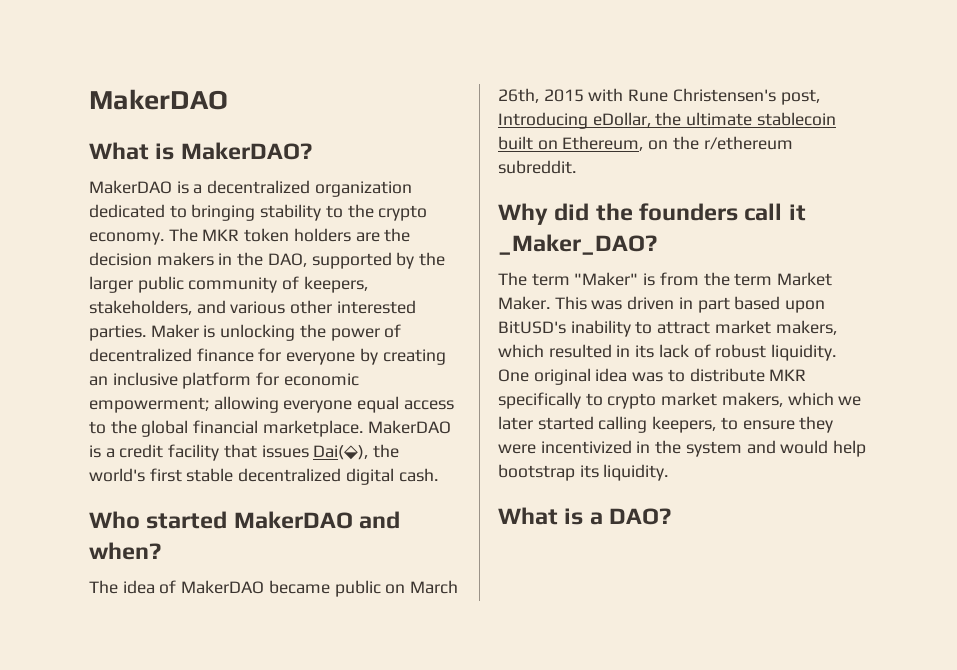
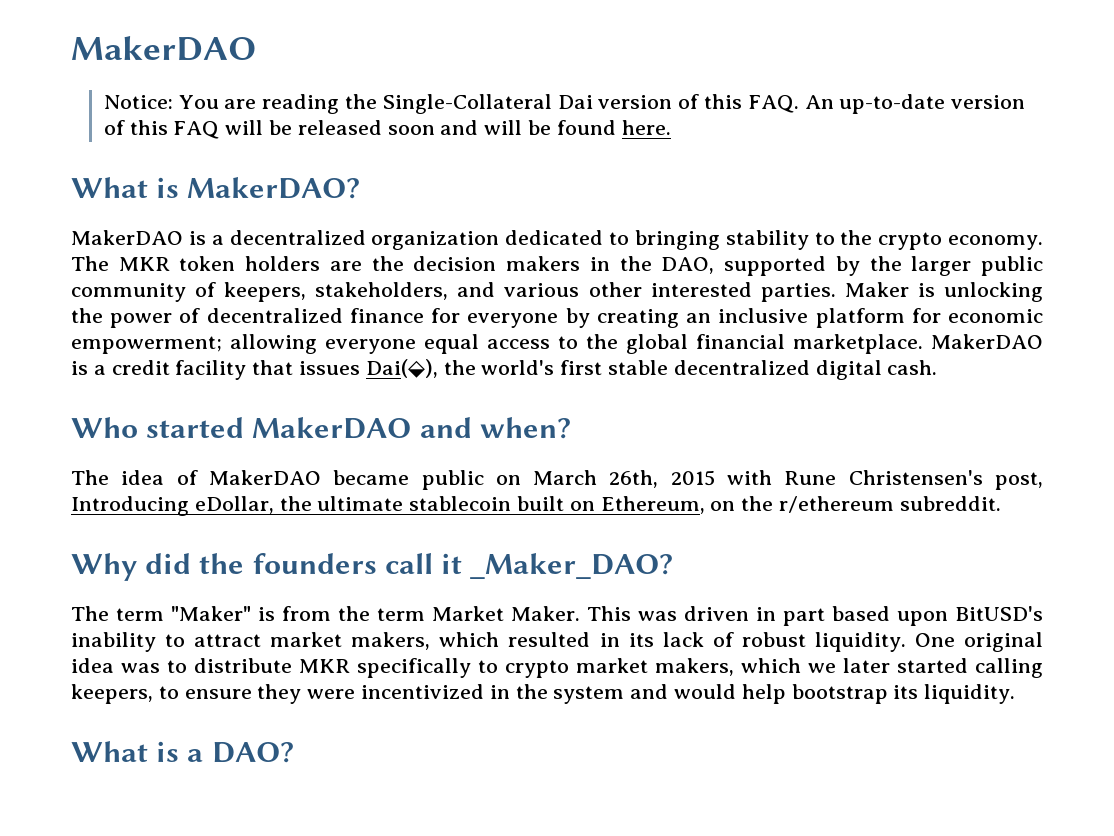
[89,89,228,110] MakerDAO -> [71,36,256,61] [103,94,1026,114] [103,120,671,139] MakerDAO // Notice: You are reading the Single-Collateral Dai version of this FAQ. An up-to-date version of this FAQ will be released soon and will be found here.

